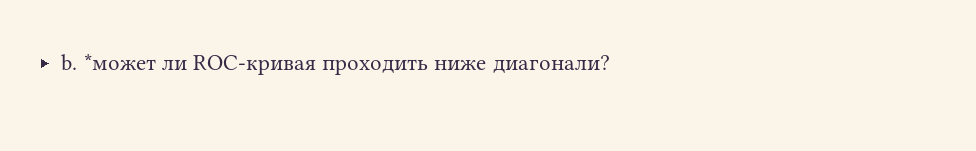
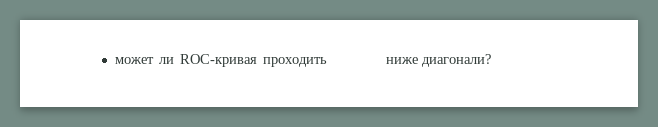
[61,53,156,71] b. *может -> [114,57,154,64] может

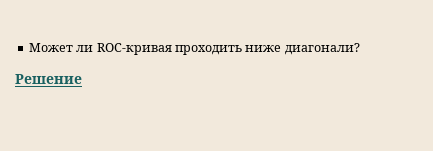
[114,57,154,64] может -> [28,43,73,52] Может
(491, 60) none -> [15,74,82,84] // Решение

